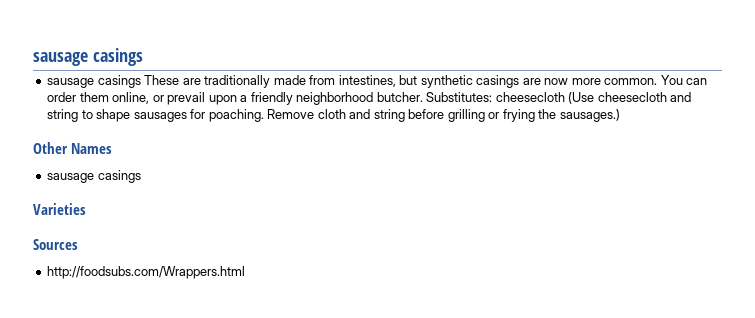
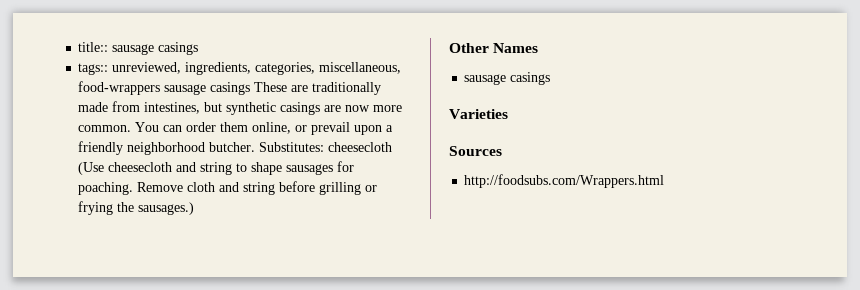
[33,48,143,66] sausage casings // -> [78,42,199,55] [78,62,402,75] [78,81,161,95] title:: sausage casings // tags:: unreviewed, ingredients, categories, miscellaneous, food-wrappers

